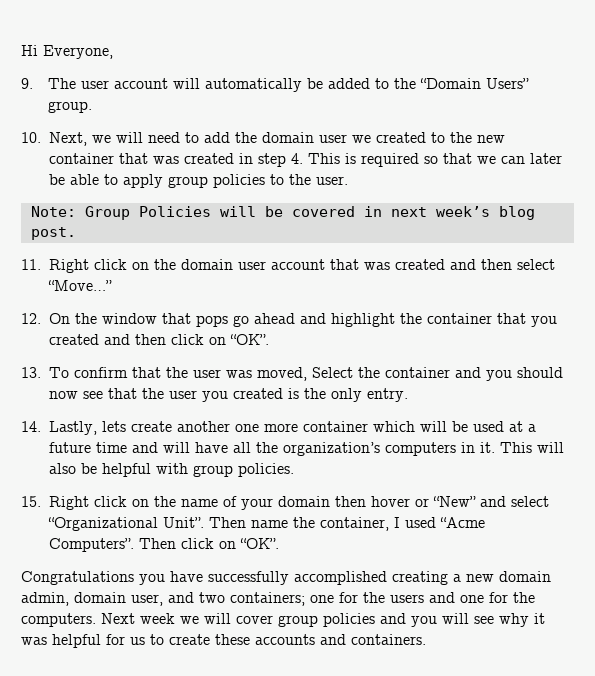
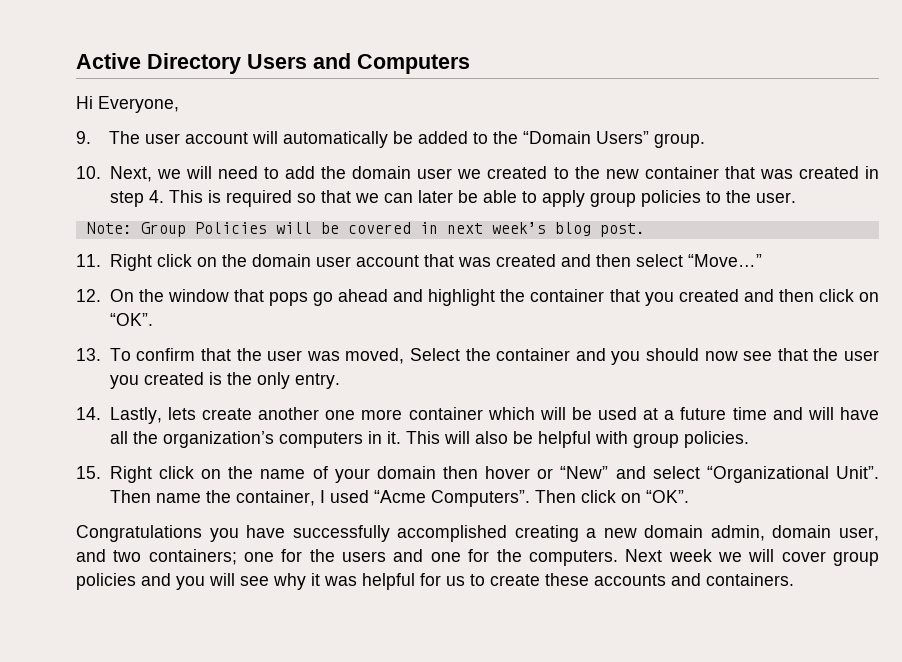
(21, 50) none -> [76,53,470,74] Active Directory Users and Computers //

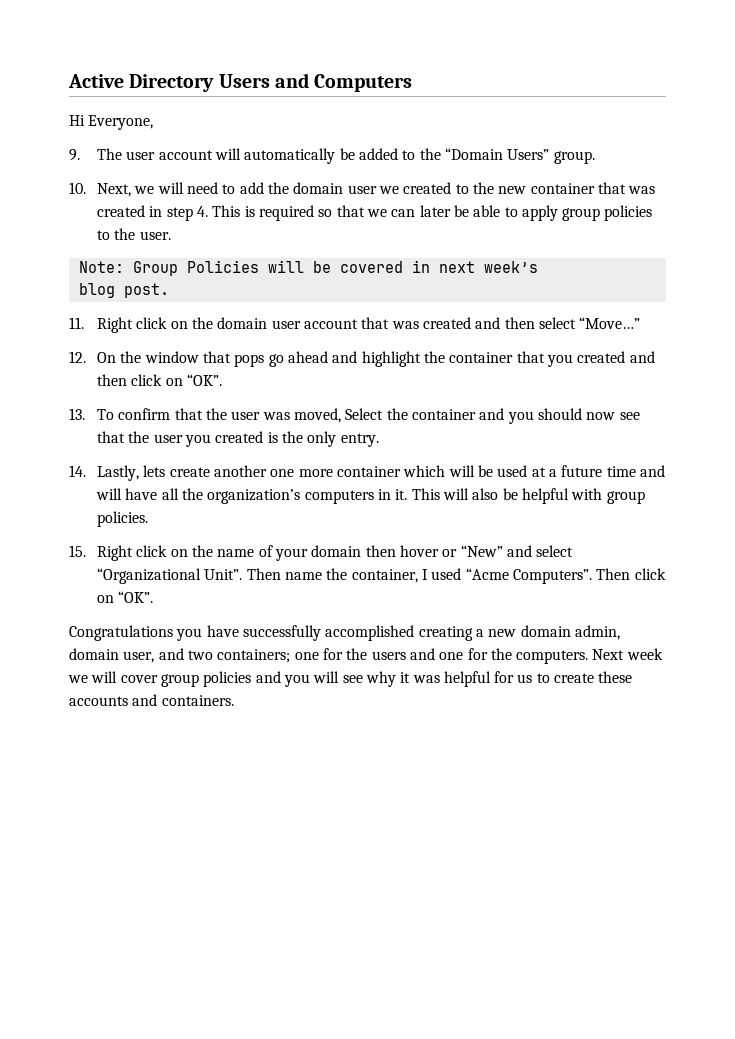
(546, 228) none -> (538, 267) //

